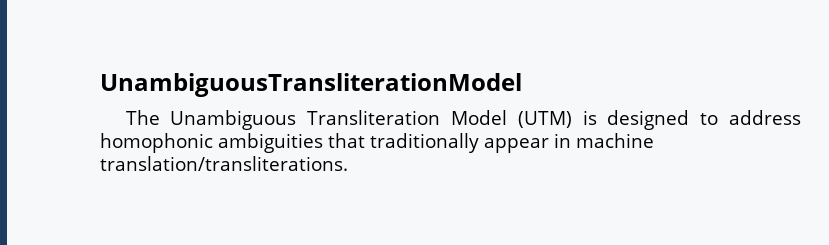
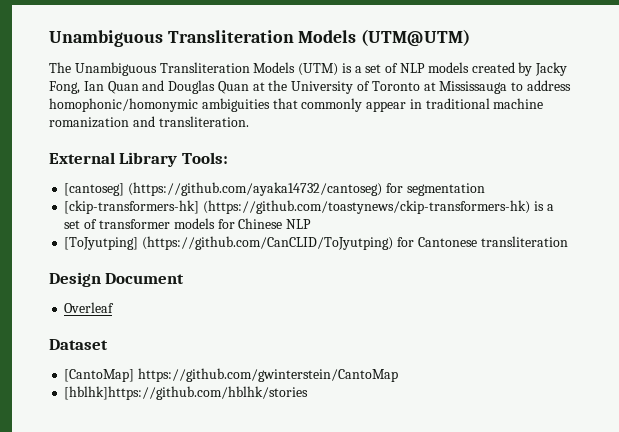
[100,73,522,97] UnambiguousTransliterationModel -> [49,29,471,47] Unambiguous Transliteration Models (UTM@UTM)
[450,110,507,125] Model -> [253,62,296,73] Models
[607,110,690,130] designed -> [354,62,568,76] [49,80,508,94] a set of NLP models created by Jacky Fong, Ian Quan and Douglas Quan at the University of Toronto at Mississauga
[100,133,213,153] homophonic -> [49,98,198,112] homophonic/homonymic
[370,133,479,153] traditionally -> [301,98,363,112] commonly
[576,133,654,148] [100,156,348,171] machine translation/transliterations. -> [425,98,544,109] [49,116,249,128] [49,152,228,167] [64,182,485,196] [64,200,554,214] [64,218,312,229] [64,236,568,250] [49,272,185,287] [64,302,115,313] [49,339,108,350] [64,368,399,382] [64,386,309,400] traditional machine romanization and transliteration. // External Library Tools: // [cantoseg] (https://github.com/ayaka14732/cantoseg) for segmentation // [ckip-transformers-hk] (https://github.com/toastynews/ckip-transformers-hk) is a set of transformer models for Chinese NLP // [ToJyutping] (https://github.com/CanCLID/ToJyutping) for Cantonese transliteration // Design Document // Overleaf // Dataset // [CantoMap] https://github.com/gwinterstein/CantoMap // [hblhk]https://github.com/hblhk/stories

